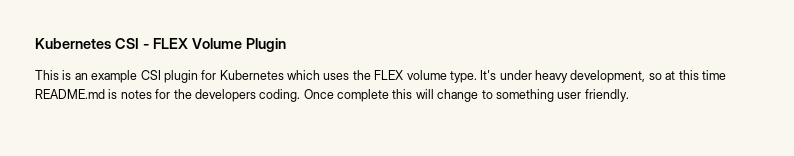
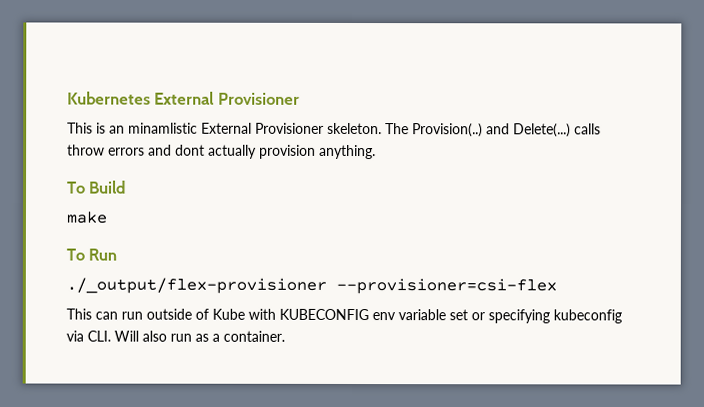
[35,38,286,52] [35,70,726,83] [35,89,629,102] Kubernetes CSI - FLEX Volume Plugin // This is an example CSI plugin for Kubernetes which uses the FLEX volume type. It's under heavy development, so at this time README.md is notes for the developers coding. Once complete this will change to something user friendly. -> [67,91,300,105] [67,122,601,138] [67,144,376,160] [67,180,127,194] [66,211,107,224] [66,248,118,261] [66,277,557,295] [66,308,622,324] [66,330,285,342] Kubernetes External Provisioner // This is an minamlistic External Provisioner skeleton. The Provision(..) and Delete(...) calls throw errors and dont actually provision anything. // To Build // make // To Run // ./_output/flex-provisioner --provisioner=csi-flex // This can run outside of Kube with KUBECONFIG env variable set or specifying kubeconfig via CLI. Will also run as a container.

